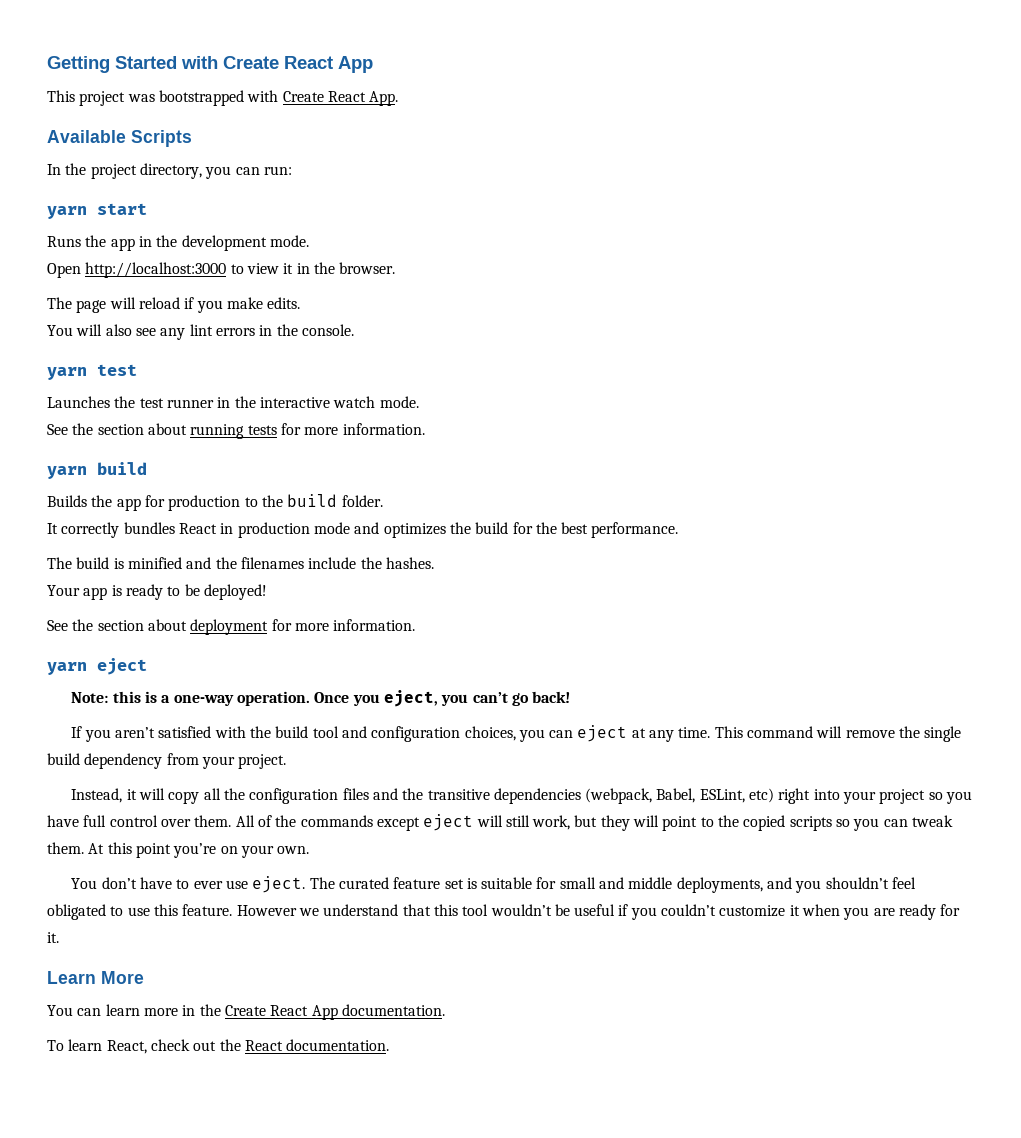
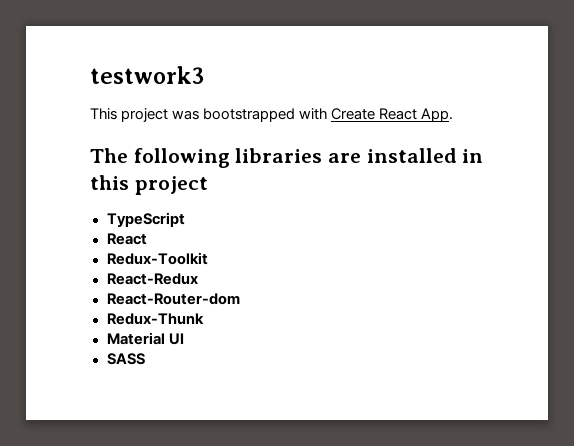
[47,56,373,73] Getting Started with Create React App -> [90,66,204,84] testwork3
[47,130,192,147] [47,163,292,179] [47,203,147,219] [47,235,309,251] [47,262,396,278] [47,297,301,313] [47,324,354,340] [47,364,137,380] [47,396,419,408] [47,423,425,439] [47,462,147,479] [47,494,383,511] [47,522,679,538] [47,557,434,569] [47,584,267,600] [47,619,416,635] [47,658,147,675] [71,690,571,707] [71,725,962,742] [47,753,287,769] [71,788,973,804] [47,814,954,831] [47,842,310,858] [71,876,917,893] [47,904,961,920] [47,932,59,943] [47,971,144,984] [47,1004,445,1020] [47,1039,390,1054] Available Scripts // In the project directory, you can run: // yarn start // Runs the app in the development mode. // Open http://localhost:3000 to view it in the browser. // The page will reload if you make edits. // You will also see any lint errors in the console. // yarn test // Launches the test runner in the interactive watch mode. // See the section about running tests for more information. // yarn build // Builds the app for production to the build folder. // It correctly bundles React in production mode and optimizes the build for the best performance. // The build is minified and the filenames include the hashes. // Your app is ready to be deployed! // See the section about deployment for more information. // yarn eject // Note: this is a one-way operation. Once you eject, you can’t go back! // If you aren’t satisfied with the build tool and configuration choices, you can eject at any time. This command will remove the single build dependency from your project. // Instead, it will copy all the configuration files and the transitive dependencies (webpack, Babel, ESLint, etc) right into your project so you have full control over them. All of the commands except eject will still work, but they will point to the copied scripts so you can tweak them. At this point you’re on your own. // You don’t have to ever use eject. The curated feature set is suitable for small and middle deployments, and you shouldn’t feel obligated to use this feature. However we understand that this tool wouldn’t be useful if you couldn’t customize it when you are ready for it. // Learn More // You can learn more in the Create React App documentation. // To learn React, check out the React documentation. -> [90,148,484,168] [90,175,208,195] [106,212,185,227] [106,233,147,245] [106,252,208,265] [106,273,198,285] [106,293,240,305] [106,313,204,325] [106,332,184,345] [106,353,145,365] The following libraries are installed in this project // TypeScript // React // Redux-Toolkit // React-Redux // React-Router-dom // Redux-Thunk // Material UI // SASS

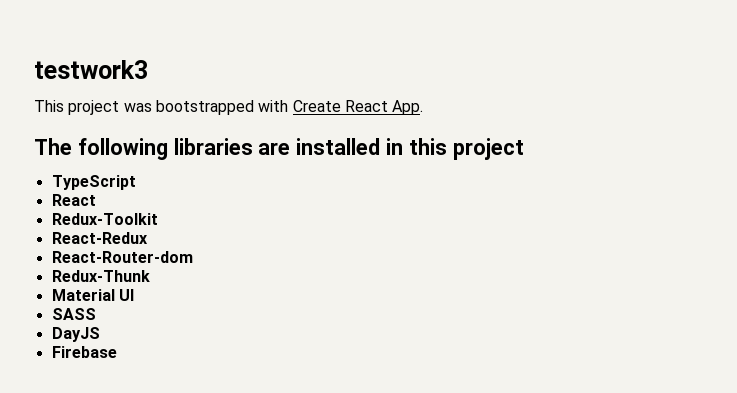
(145, 359) none -> [51,327,100,342] [51,346,117,358] // DayJS // Firebase

